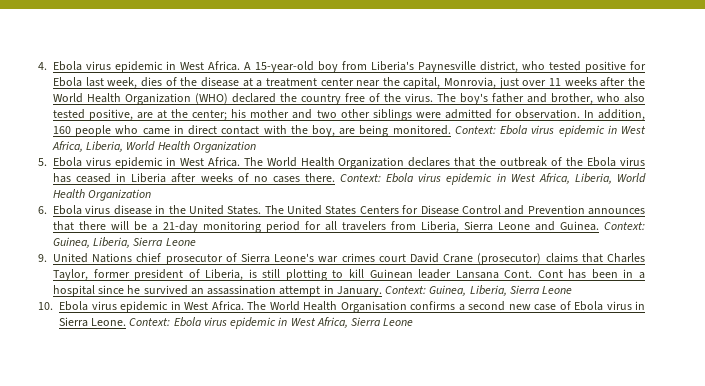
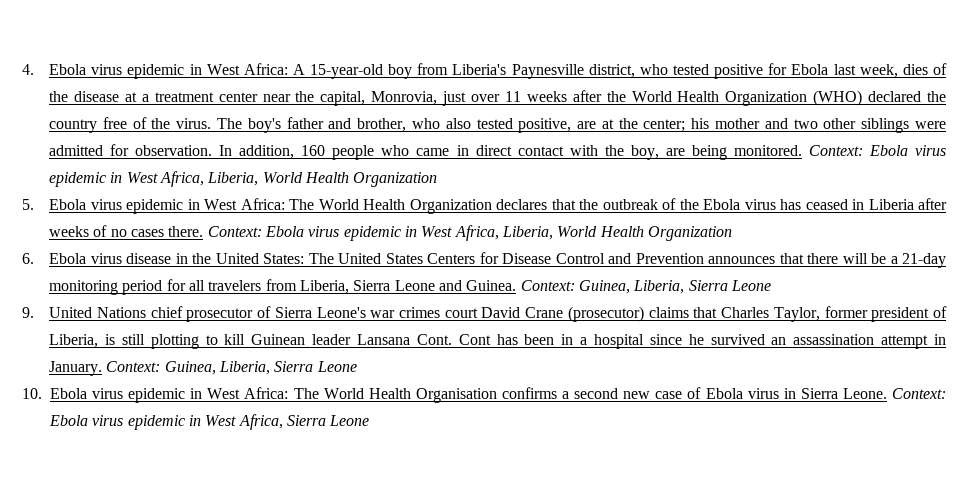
[208,61,240,71] Africa. -> [243,63,288,75] Africa:
[207,157,240,167] Africa. -> [240,198,285,210] Africa:
[227,206,262,215] States. -> [263,253,305,264] States:
[211,301,244,311] Africa. -> [244,387,289,399] Africa:

